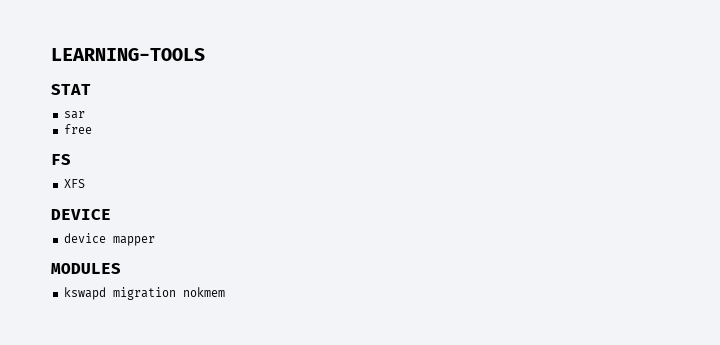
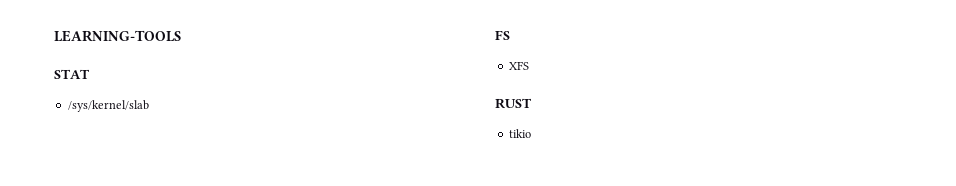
[63,111,85,119] [63,124,92,134] sar // free -> [67,100,149,112] /sys/kernel/slab
[51,209,111,220] [63,233,155,246] [51,263,121,274] [63,287,225,300] DEVICE // device mapper // MODULES // kswapd migration nokmem -> [495,98,532,109] [508,129,531,138] RUST // tikio

